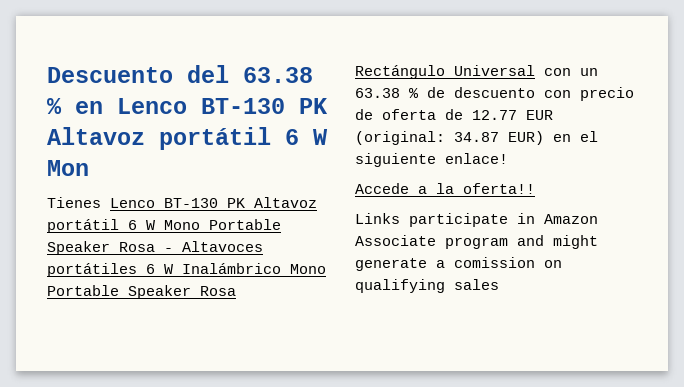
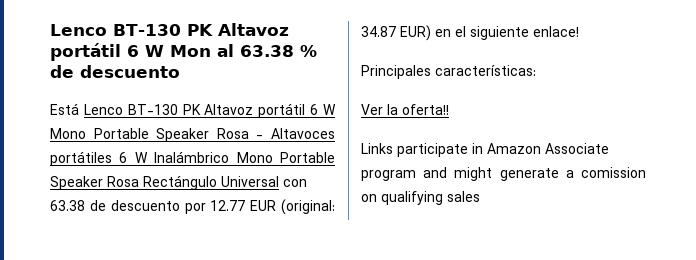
[47,65,313,83] [47,98,103,114] Descuento del 63.38 % en -> (50, 30) none
[47,197,101,208] // Tienes -> [217,44,317,57] [50,65,180,78] [50,103,79,115] al 63.38 % de descuento // Está
[580,68,598,76] [355,87,634,101] [355,109,463,120] un 63.38 % de descuento con precio de oferta de -> [50,200,206,214] 63.38 de descuento por
[355,183,427,194] Accede a -> [361,65,536,79] [361,104,383,115] Principales características: // Ver

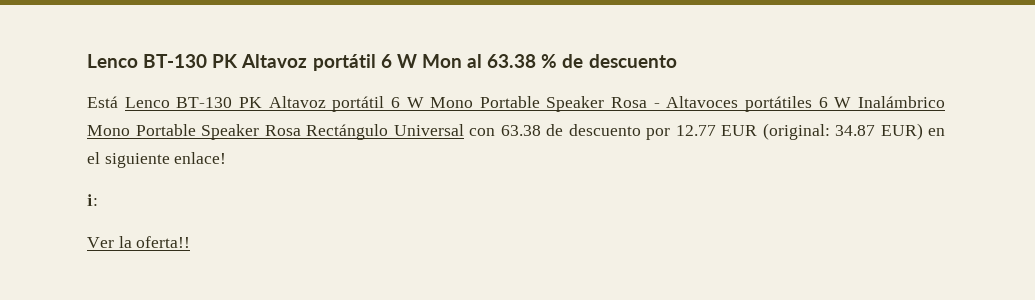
[361,65,536,79] Principales características: -> [87,194,98,206] ℹ:
[361,143,609,157] [361,167,646,181] [361,191,480,205] // Links participate in Amazon Associate program and might generate a comission on qualifying sales -> (191, 242) none

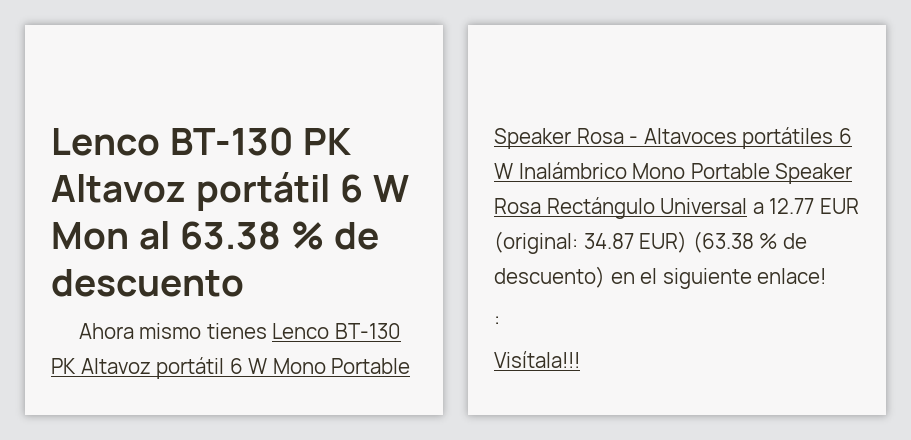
[87,96,118,108] Está -> [78,323,267,339] Ahora mismo tienes
[469,124,670,140] con 63.38 de descuento por -> [752,202,764,214] a
(923, 131) none -> [692,231,807,253] [494,266,605,288] (63.38 % de descuento)
[87,194,98,206] [87,236,191,248] ℹ: // Ver la oferta!! -> [494,316,500,326] [494,351,580,368] : // Visítala!!!

